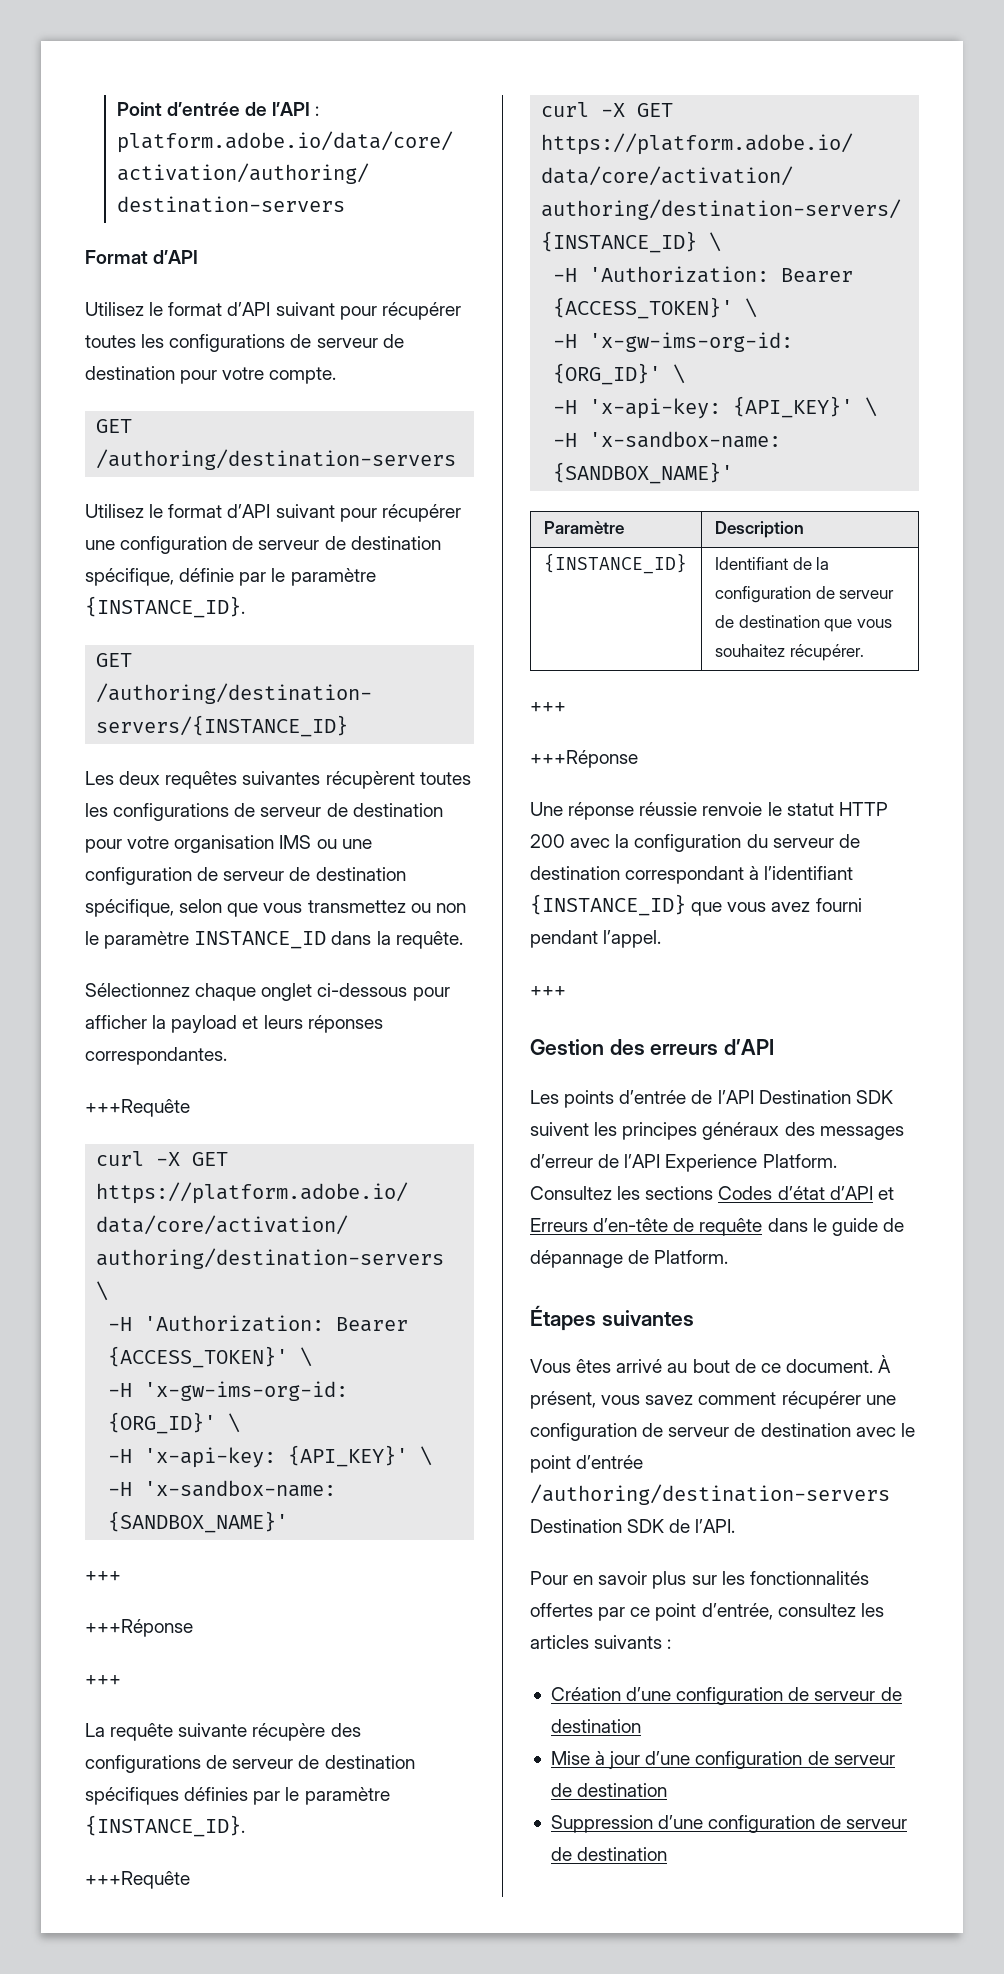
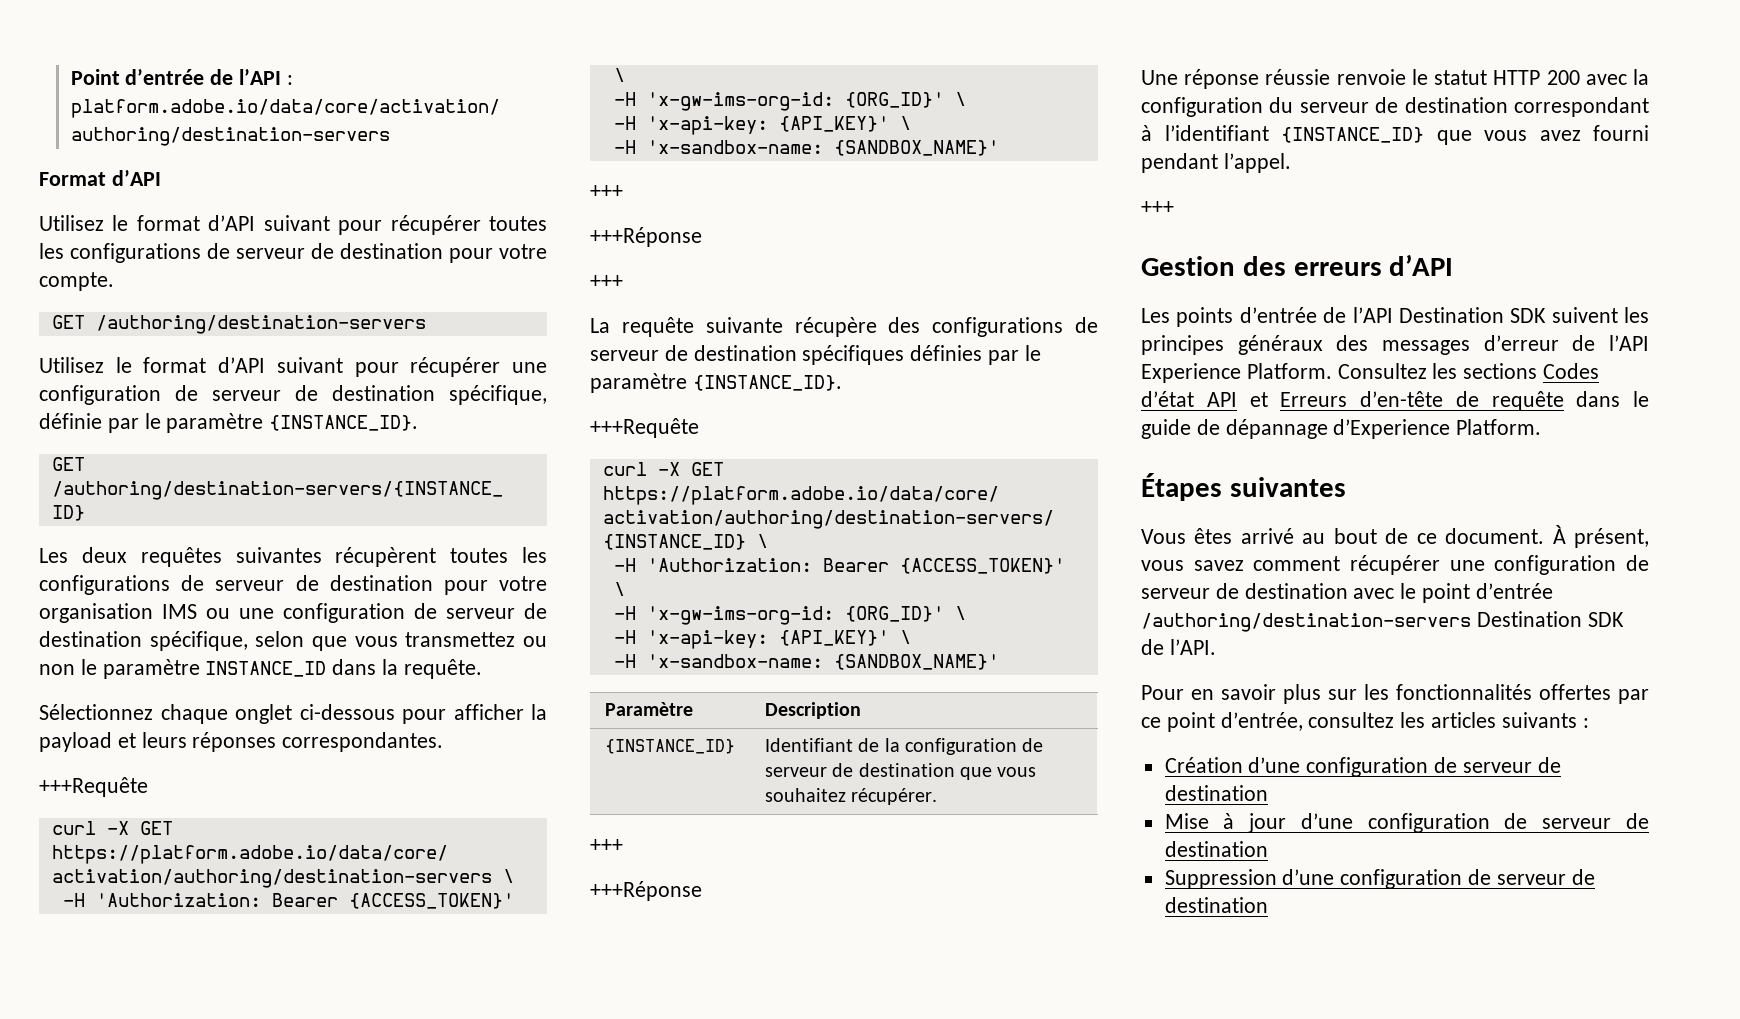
[829,1186,873,1200] d’API -> [1206,392,1237,407] API
[628,1250,650,1264] de -> [1333,419,1451,439] d’Experience

